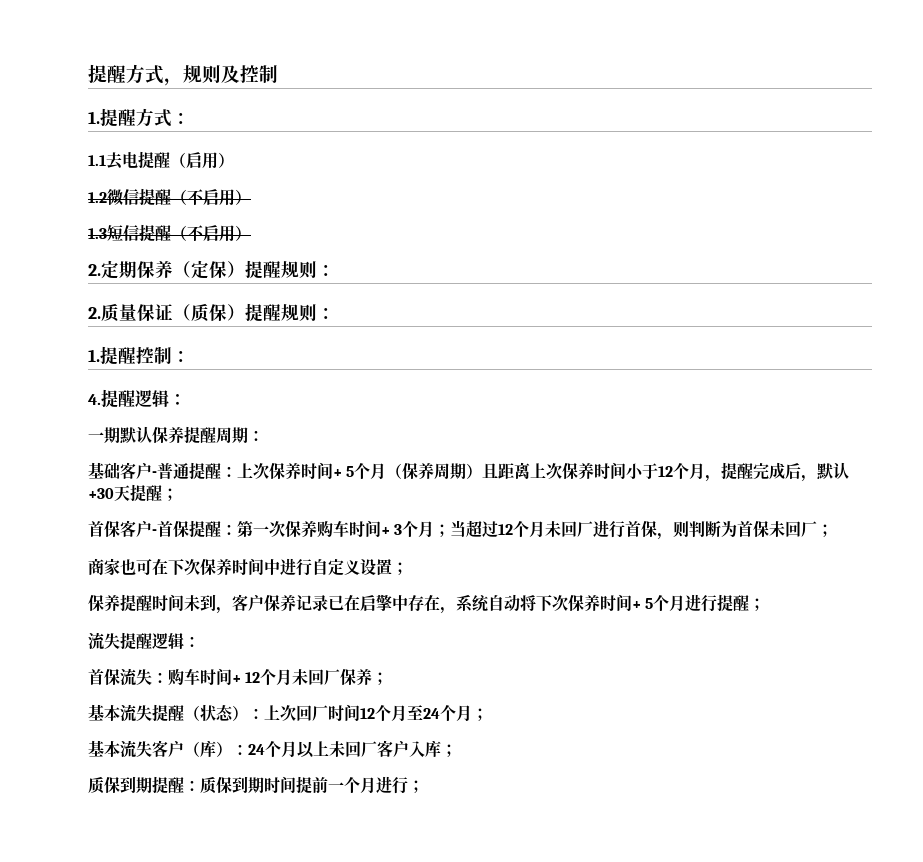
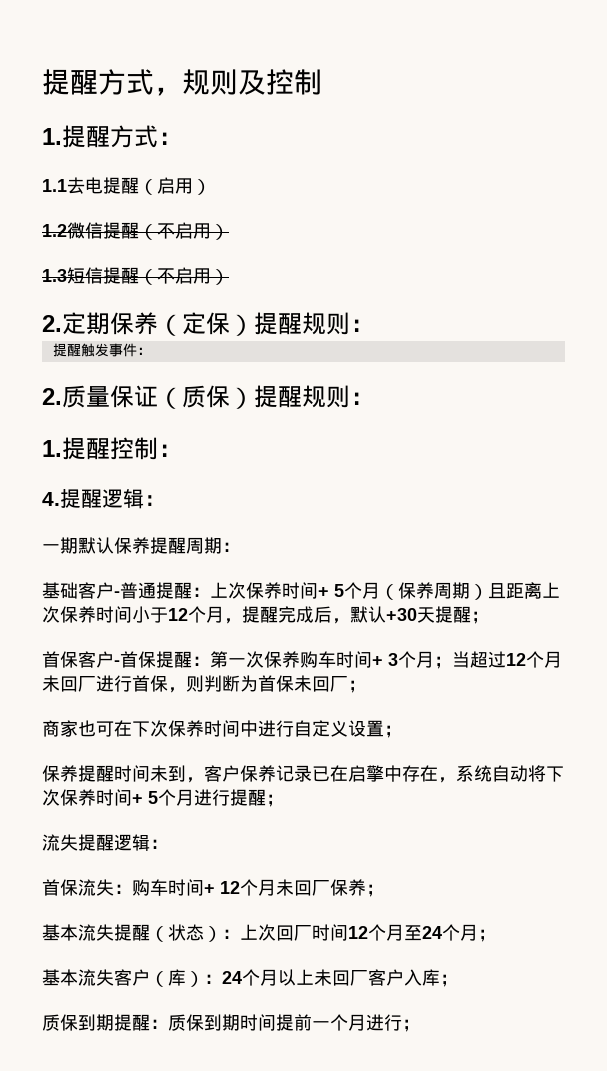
(335, 270) none -> [52,343,151,357] // 提醒触发事件：

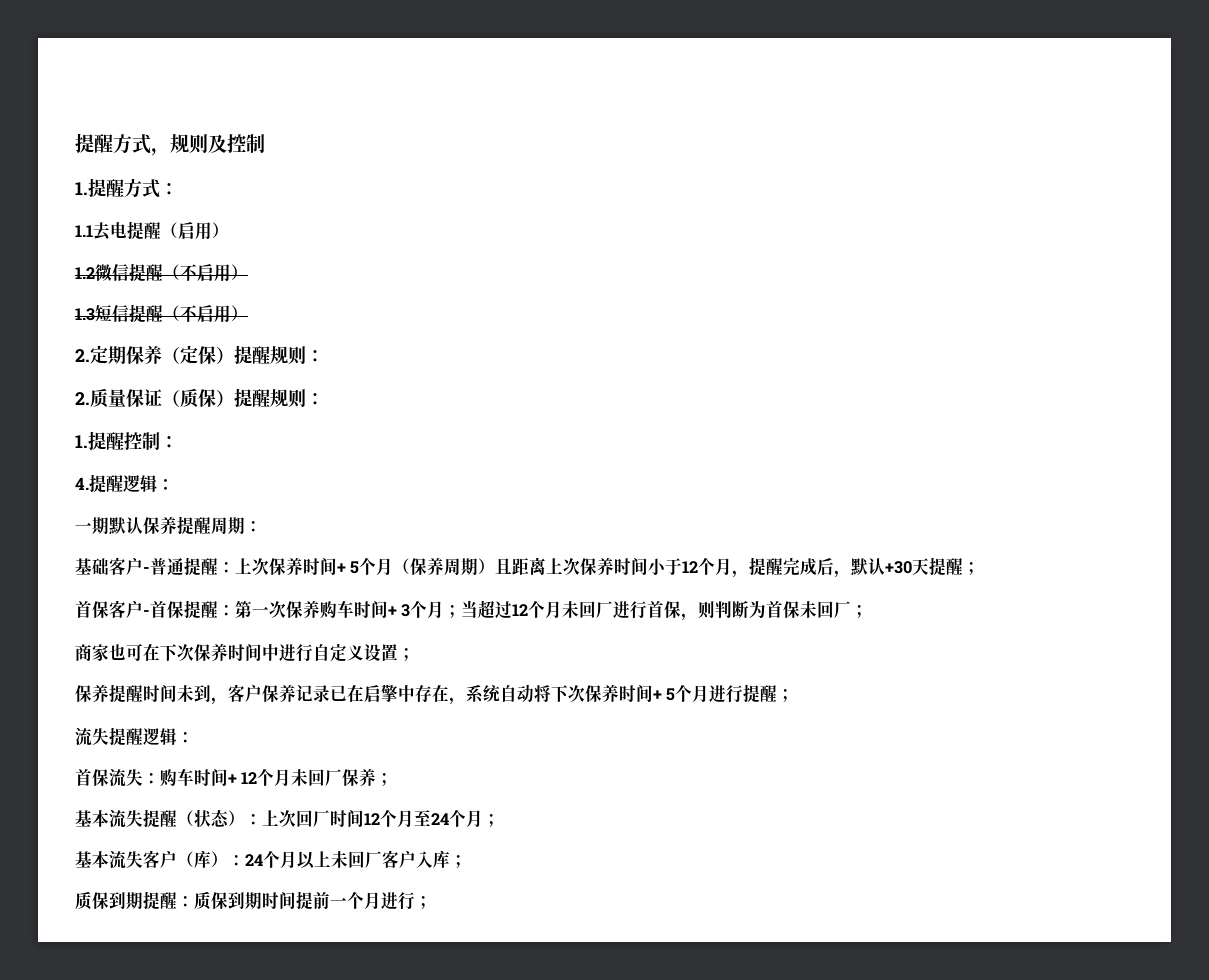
[52,343,151,357] // 提醒触发事件： -> (324, 356) none

